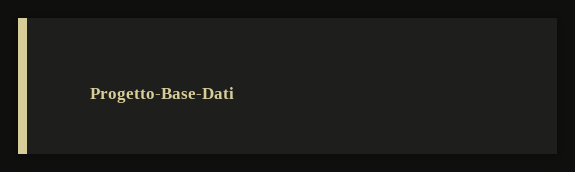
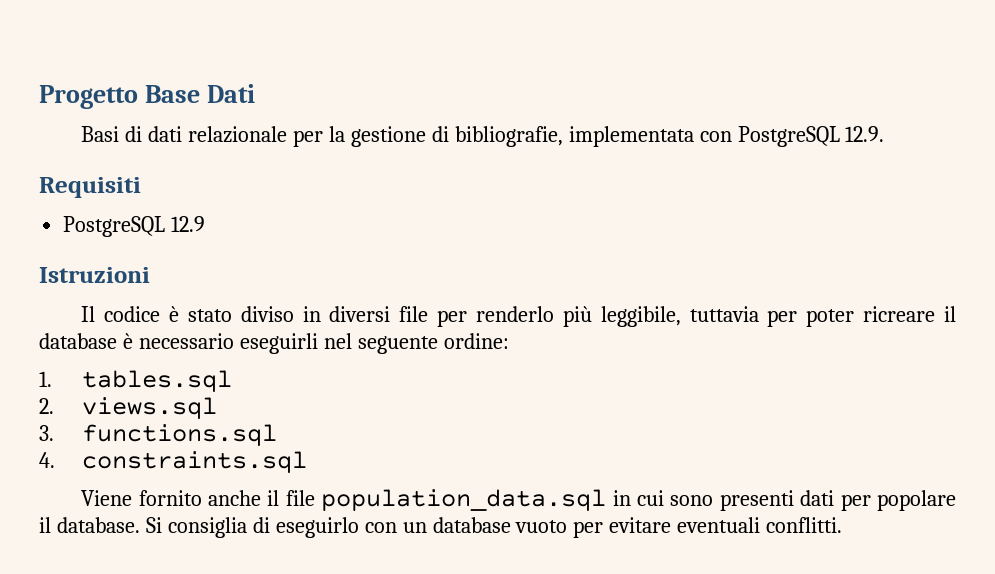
[90,87,234,103] Progetto-Base-Dati -> [39,84,255,109] [81,126,885,147] [39,177,141,198] [63,216,206,237] [39,267,150,283] [81,306,956,327] [39,333,509,354] [39,370,233,392] [39,397,218,419] [39,424,278,446] [39,451,308,473] [81,489,956,511] [39,517,843,538] Progetto Base Dati // Basi di dati relazionale per la gestione di bibliografie, implementata con PostgreSQL 12.9. // Requisiti // PostgreSQL 12.9 // Istruzioni // Il codice è stato diviso in diversi file per renderlo più leggibile, tuttavia per poter ricreare il database è necessario eseguirli nel seguente ordine: // 1. tables.sql // 2. views.sql // 3. functions.sql // 4. constraints.sql // Viene fornito anche il file population_data.sql in cui sono presenti dati per popolare il database. Si consiglia di eseguirlo con un database vuoto per evitare eventuali conflitti.

